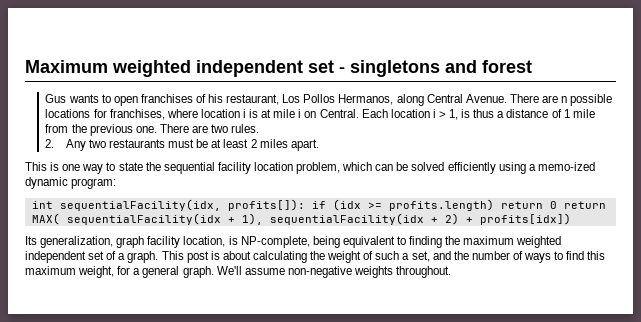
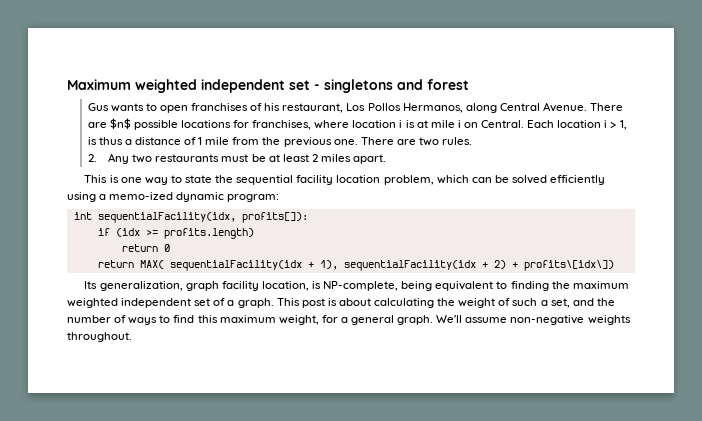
[561,96,568,103] n -> [109,118,131,129] $n$
(305, 205) none -> (308, 217) //
(494, 205) none -> (254, 233) //
(557, 205) none -> (170, 248) //
[479,213,571,225] profits[idx]) -> [523,260,614,271] profits\[idx\])

